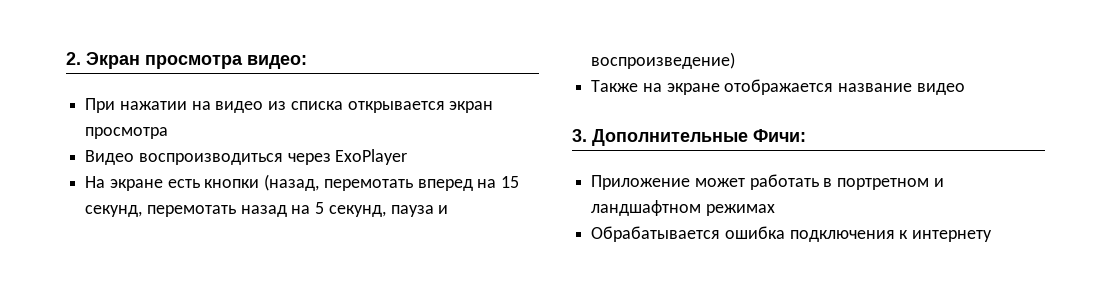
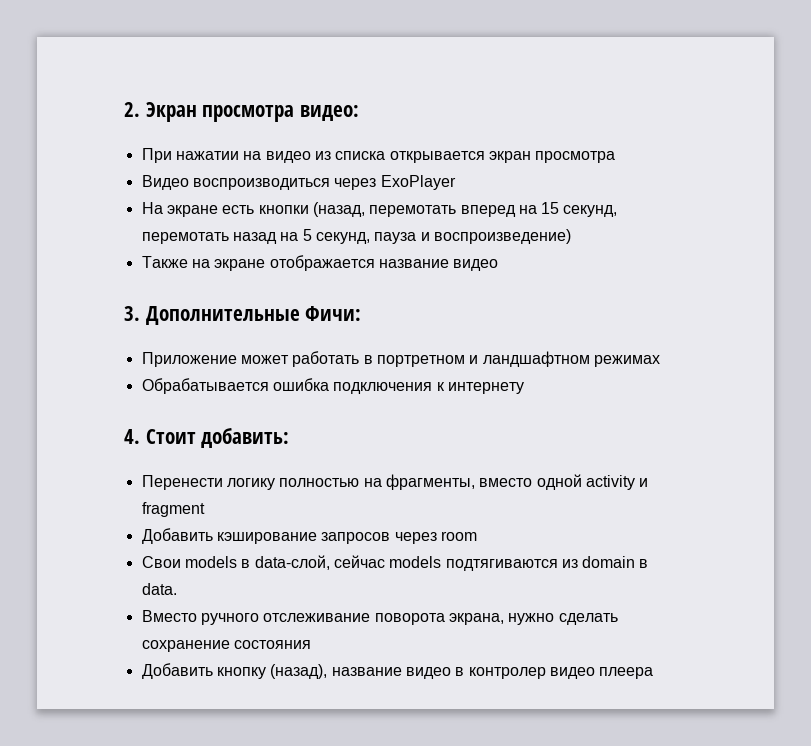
(993, 236) none -> [124,428,290,448] [141,474,649,490] [141,502,205,517] [141,528,477,544] [141,555,649,571] [141,583,177,595] [141,610,618,625] [141,640,311,652] [141,663,654,679] // 4. Стоит добавить: // Перенести логику полностью на фрагменты, вместо одной activity и fragment // Добавить кэширование запросов через room // Свои models в data-слой, сейчас models подтягиваются из domain в data. // Вместо ручного отслеживание поворота экрана, нужно сделать сохранение состояния // Добавить кнопку (назад), название видео в контролер видео плеера

